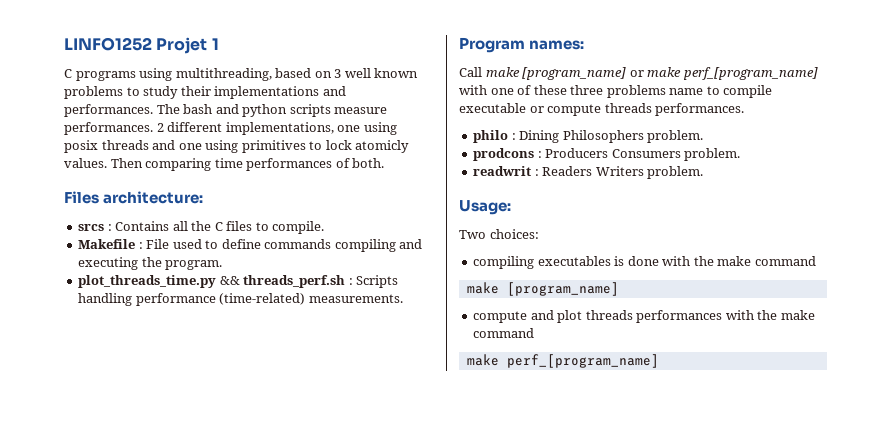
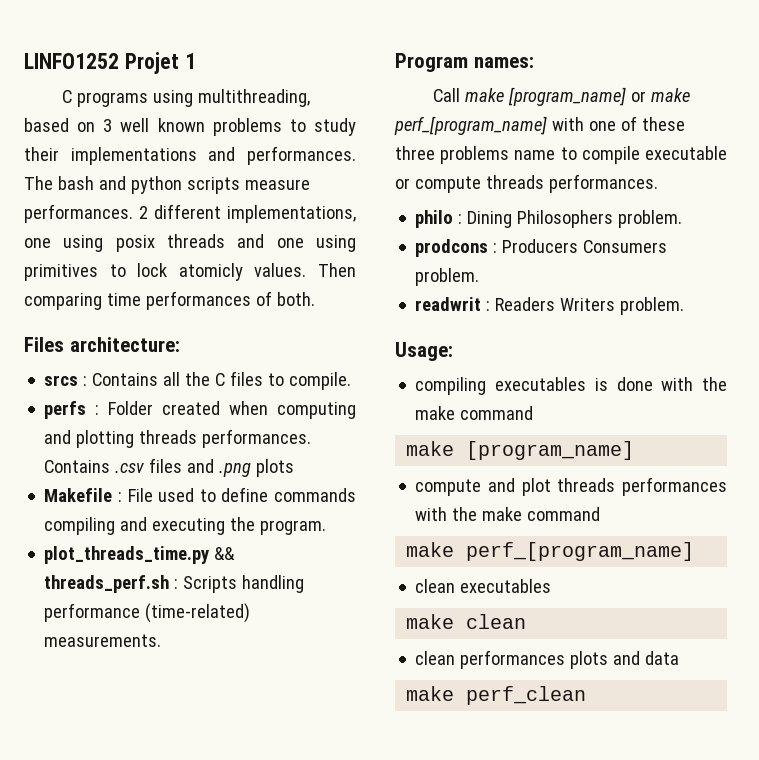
(325, 227) none -> [44,401,356,419] [44,429,312,448] [44,458,295,477] // perfs : Folder created when computing and plotting threads performances. Contains .csv files and .png plots
[459,229,539,239] // Two choices: -> (453, 351) none
(659, 361) none -> [415,579,552,593] [406,614,527,629] [415,650,680,669] [406,686,587,705] // clean executables // make clean // clean performances plots and data // make perf_clean

